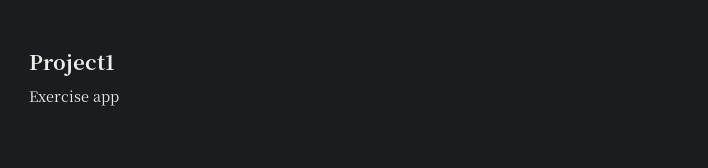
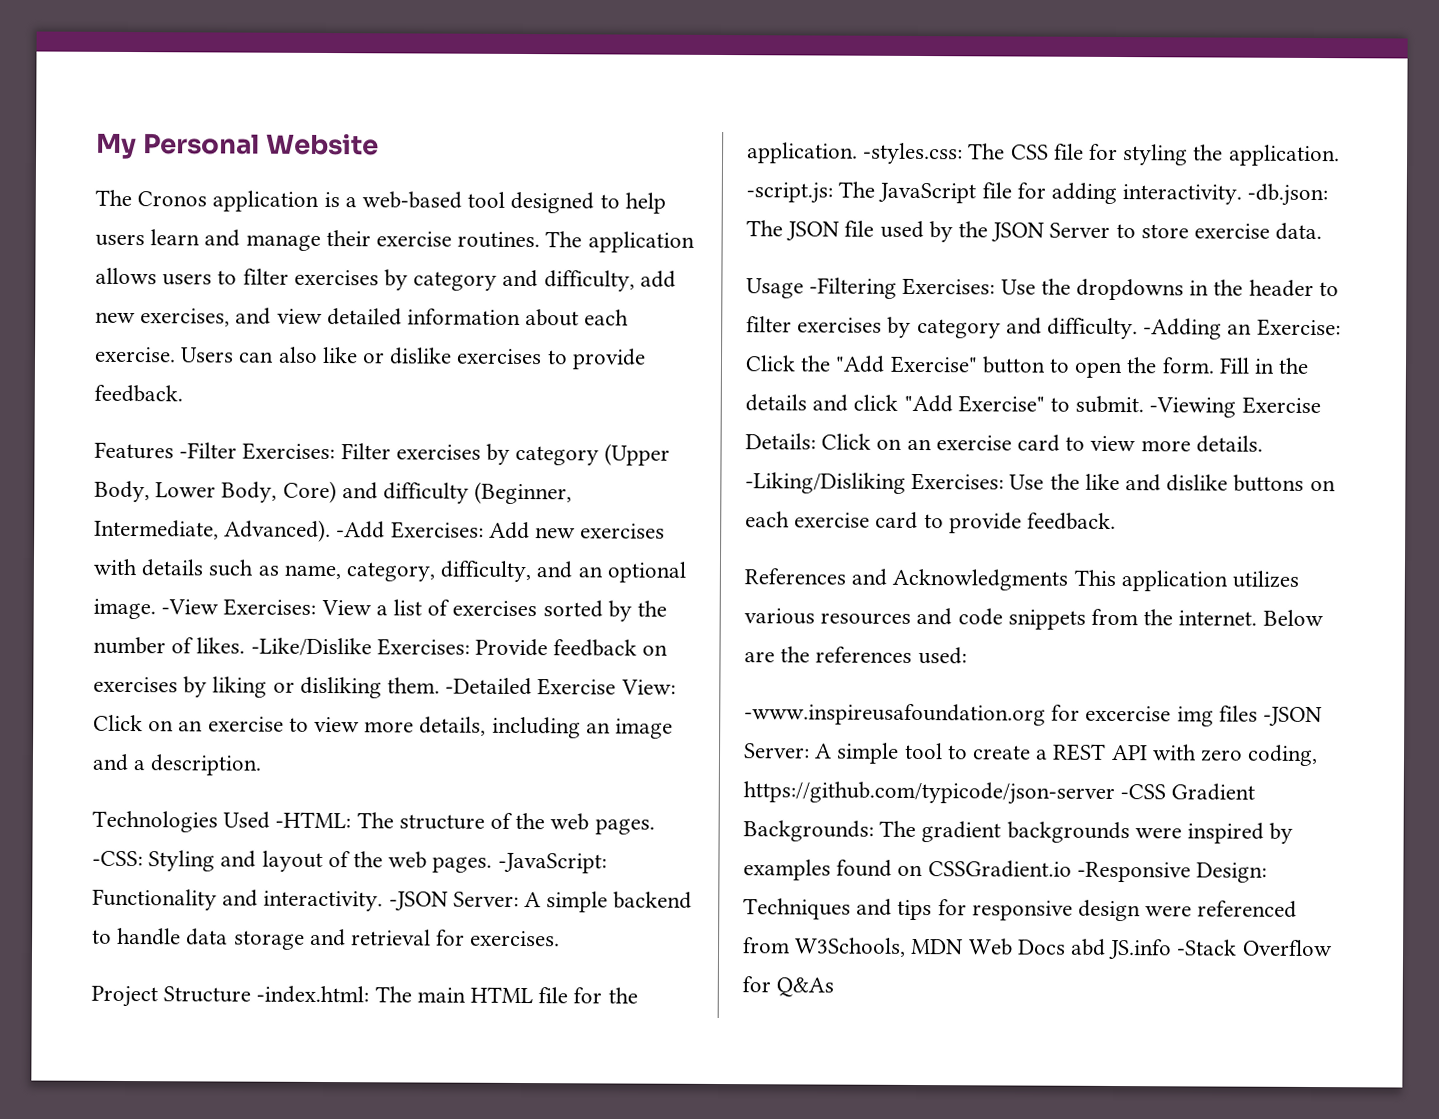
[29,54,115,76] [29,90,119,106] Project1 // Exercise app -> [96,133,380,160] [95,189,666,214] [95,229,695,253] [95,267,676,292] [95,307,630,327] [94,346,646,370] [94,384,183,403] [94,441,671,466] [94,480,573,505] [94,519,666,543] [93,558,686,583] [93,598,668,622] [93,636,669,657] [93,676,676,699] [93,714,674,739] [92,753,263,776] [92,810,655,835] [92,850,607,874] [92,888,693,913] [92,927,561,950] [91,985,638,1008] [747,142,1340,167] [746,181,1329,207] [746,220,1323,243] [746,277,1339,301] [746,316,1341,340] [745,355,1310,379] [745,394,1321,418] [745,433,1263,453] [745,472,1336,494] [745,511,1117,534] [744,568,1300,592] [744,607,1324,630] [744,646,967,665] [744,703,1324,727] [743,742,1319,767] [743,781,1256,806] [743,820,1294,844] [743,859,1268,883] [743,898,1298,922] [743,937,1333,960] [742,976,835,998] My Personal Website // The Cronos application is a web-based tool designed to help users learn and manage their exercise routines. The application allows users to filter exercises by category and difficulty, add new exercises, and view detailed information about each exercise. Users can also like or dislike exercises to provide feedback. // Features -Filter Exercises: Filter exercises by category (Upper Body, Lower Body, Core) and difficulty (Beginner, Intermediate, Advanced). -Add Exercises: Add new exercises with details such as name, category, difficulty, and an optional image. -View Exercises: View a list of exercises sorted by the number of likes. -Like/Dislike Exercises: Provide feedback on exercises by liking or disliking them. -Detailed Exercise View: Click on an exercise to view more details, including an image and a description. // Technologies Used -HTML: The structure of the web pages. -CSS: Styling and layout of the web pages. -JavaScript: Functionality and interactivity. -JSON Server: A simple backend to handle data storage and retrieval for exercises. // Project Structure -index.html: The main HTML file for the application. -styles.css: The CSS file for styling the application. -script.js: The JavaScript file for adding interactivity. -db.json: The JSON file used by the JSON Server to store exercise data. // Usage -Filtering Exercises: Use the dropdowns in the header to filter exercises by category and difficulty. -Adding an Exercise: Click the "Add Exercise" button to open the form. Fill in the details and click "Add Exercise" to submit. -Viewing Exercise Details: Click on an exercise card to view more details. -Liking/Disliking Exercises: Use the like and dislike buttons on each exercise card to provide feedback. // References and Acknowledgments This application utilizes various resources and code snippets from the internet. Below are the references used: // -www.inspireusafoundation.org for excercise img files -JSON Server: A simple tool to create a REST API with zero coding, https://github.com/typicode/json-server -CSS Gradient Backgrounds: The gradient backgrounds were inspired by examples found on CSSGradient.io -Responsive Design: Techniques and tips for responsive design were referenced from W3Schools, MDN Web Docs abd JS.info -Stack Overflow for Q&As

